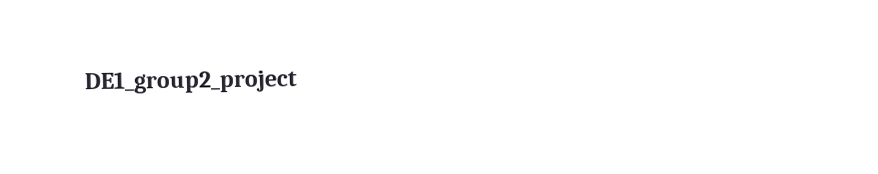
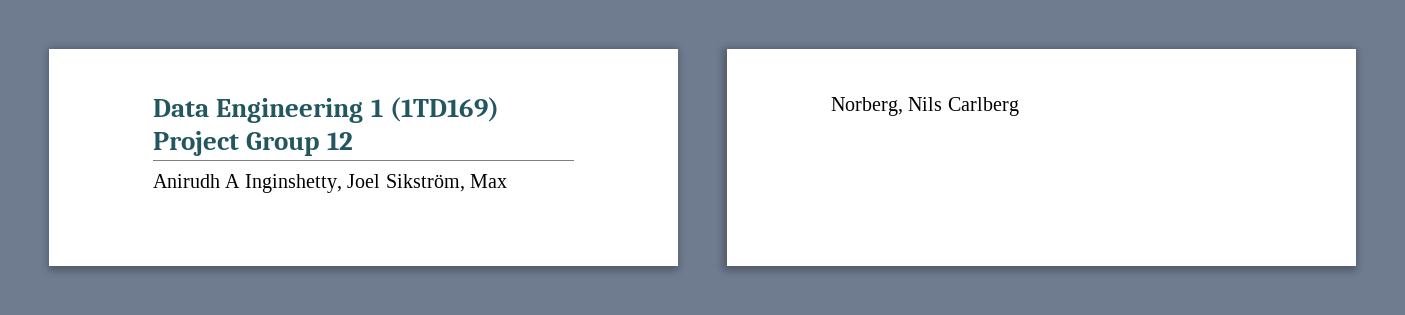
[84,69,298,95] DE1_group2_project -> [153,97,499,123] [153,131,353,156] [153,174,507,193] [831,97,1019,116] Data Engineering 1 (1TD169) Project Group 12 // Anirudh A Inginshetty, Joel Sikström, Max Norberg, Nils Carlberg

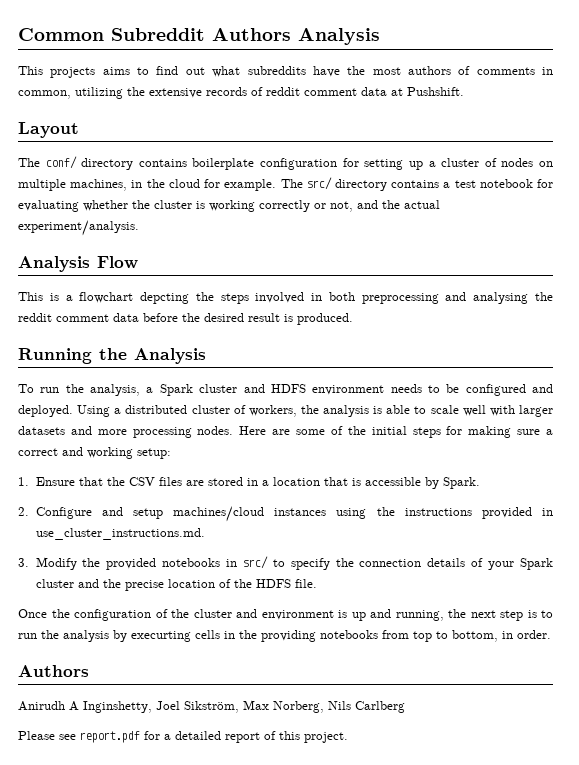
[153,97,499,123] [153,131,353,156] Data Engineering 1 (1TD169) Project Group 12 -> [18,28,380,45] [18,66,553,78] [18,87,464,99] [18,122,79,138] [18,156,554,170] [18,177,554,191] [18,200,440,212] [18,220,139,236] [18,256,138,272] [18,292,553,304] [18,313,353,325] [18,348,206,364] [18,384,553,396] [18,405,553,417] [18,426,554,438] [18,447,171,459] [18,477,480,489] [18,506,554,522] [35,528,205,540] [18,556,553,570] [35,579,317,591] [18,609,553,621] [18,630,551,642] [18,665,89,677] Common Subreddit Authors Analysis // This projects aims to find out what subreddits have the most authors of comments in common, utilizing the extensive records of reddit comment data at Pushshift. // Layout // The conf/ directory contains boilerplate configuration for setting up a cluster of nodes on multiple machines, in the cloud for example. The src/ directory contains a test notebook for evaluating whether the cluster is working correctly or not, and the actual experiment/analysis. // Analysis Flow // This is a flowchart depcting the steps involved in both preprocessing and analysing the reddit comment data before the desired result is produced. // Running the Analysis // To run the analysis, a Spark cluster and HDFS environment needs to be configured and deployed. Using a distributed cluster of workers, the analysis is able to scale well with larger datasets and more processing nodes. Here are some of the initial steps for making sure a correct and working setup: // 1. Ensure that the CSV files are stored in a location that is accessible by Spark. // 2. Configure and setup machines/cloud instances using the instructions provided in use_cluster_instructions.md. // 3. Modify the provided notebooks in src/ to specify the connection details of your Spark cluster and the precise location of the HDFS file. // Once the configuration of the cluster and environment is up and running, the next step is to run the analysis by execurting cells in the providing notebooks from top to bottom, in order. // Authors
(1019, 106) none -> [18,731,348,743] // Please see report.pdf for a detailed report of this project.

